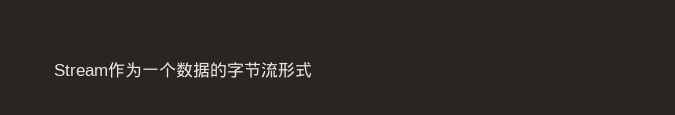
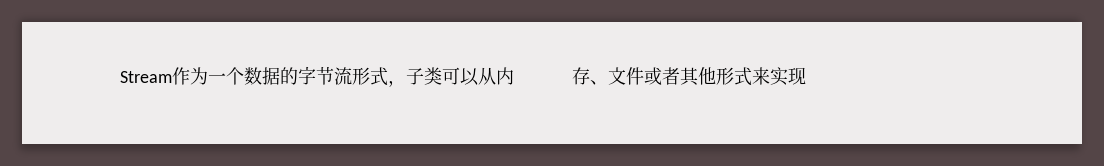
(312, 70) none -> [387,67,806,87] ，子类可以从内存、文件或者其他形式来实现

